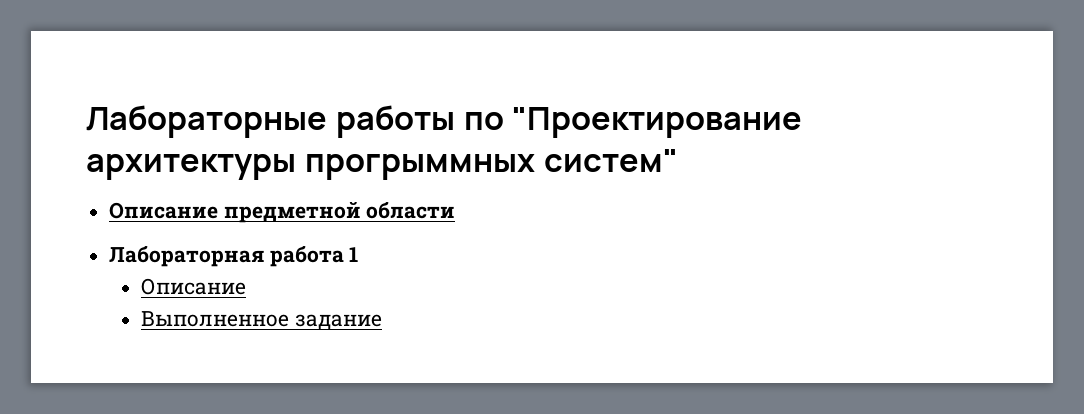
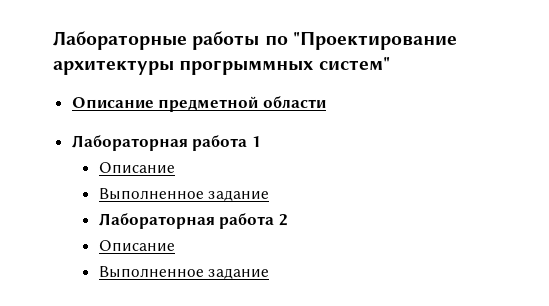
(383, 322) none -> [98,213,288,229] [98,240,175,251] [98,266,270,280] // Лабораторная работа 2 // Описание // Выполненное задание

